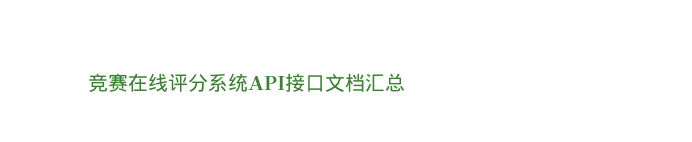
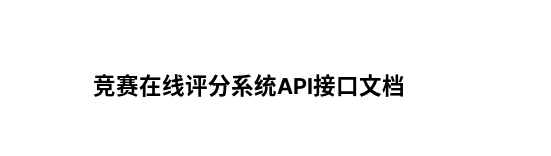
[365,73,405,92] 汇总 -> (405, 85) none

